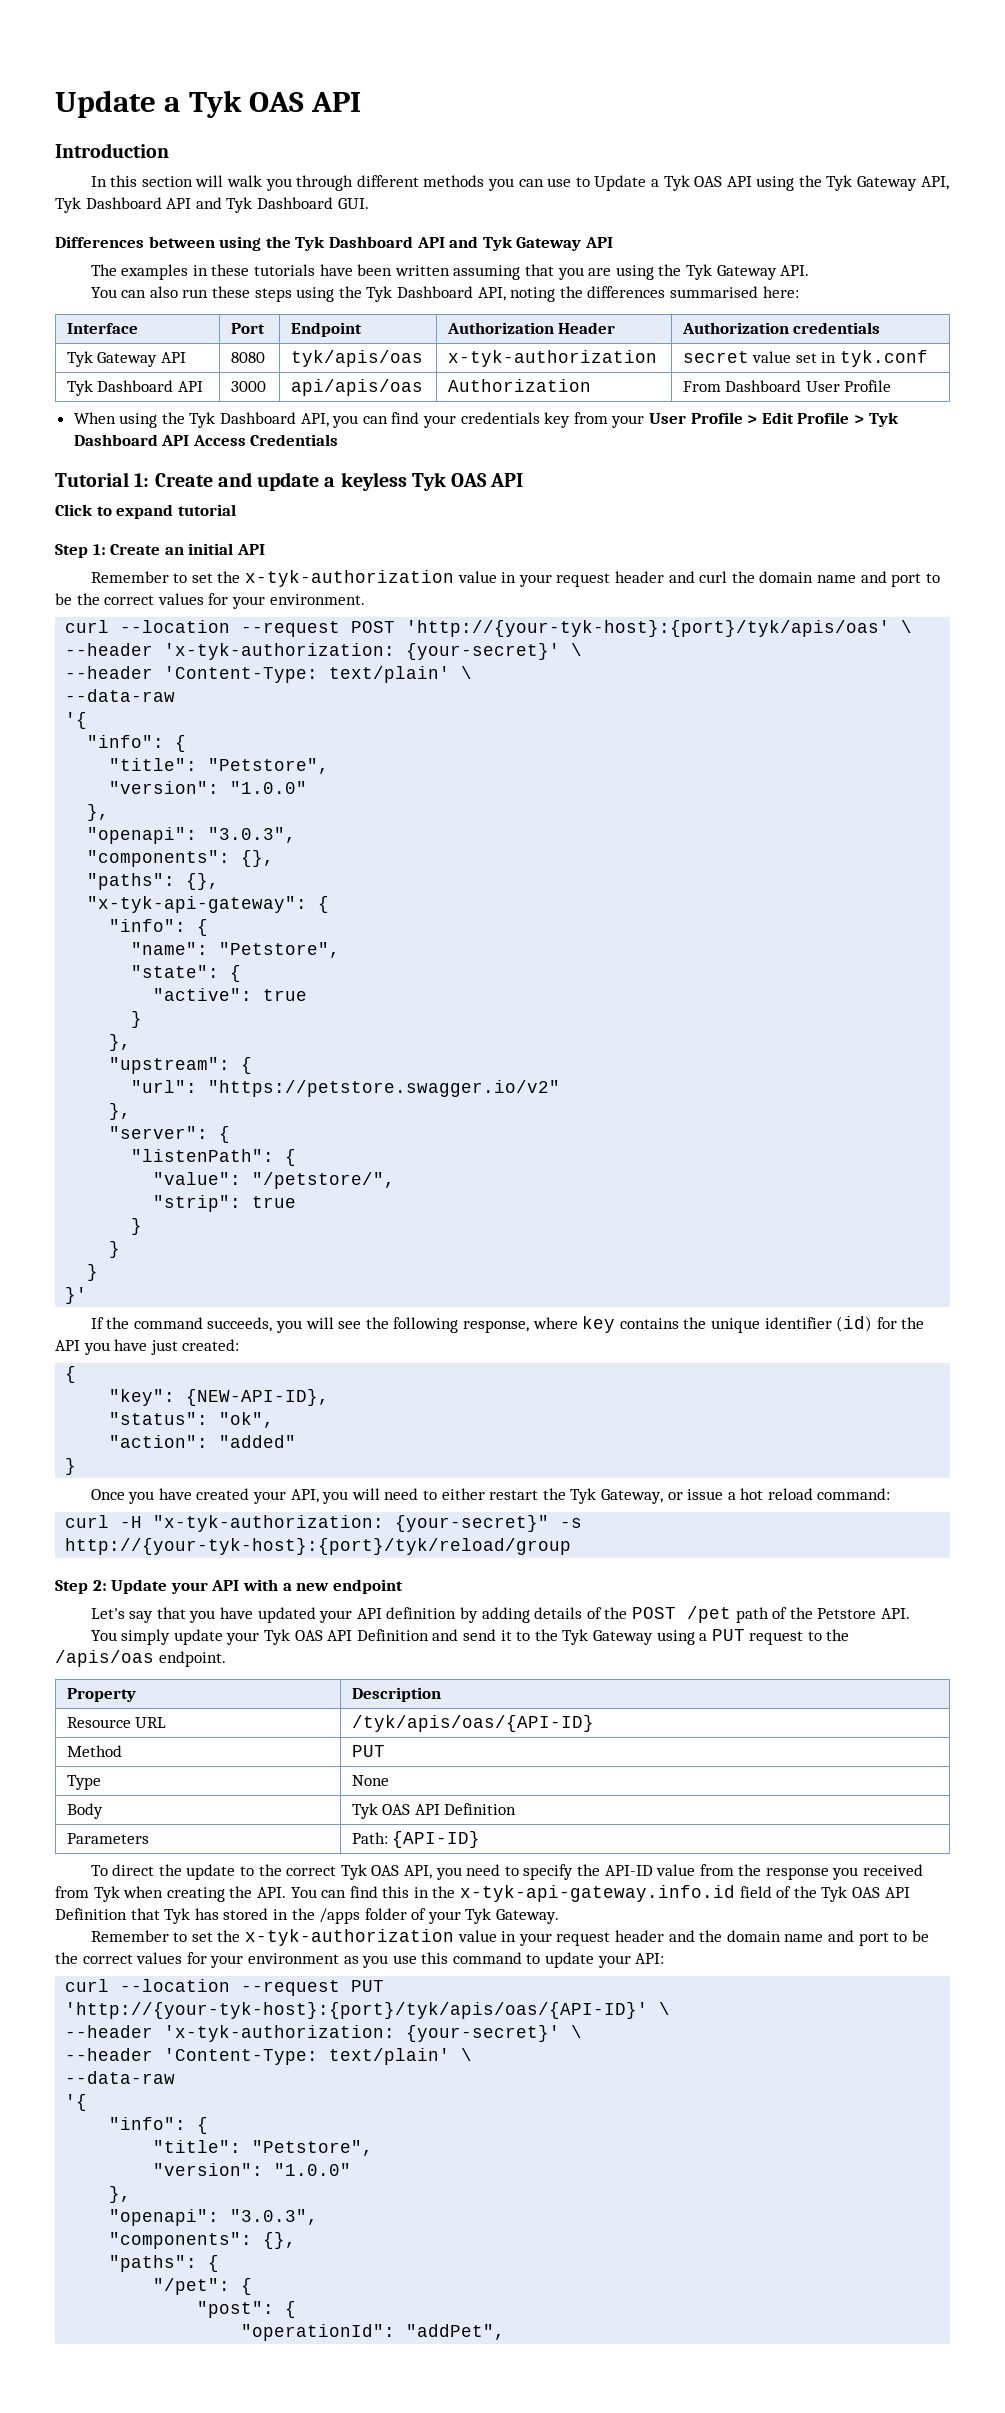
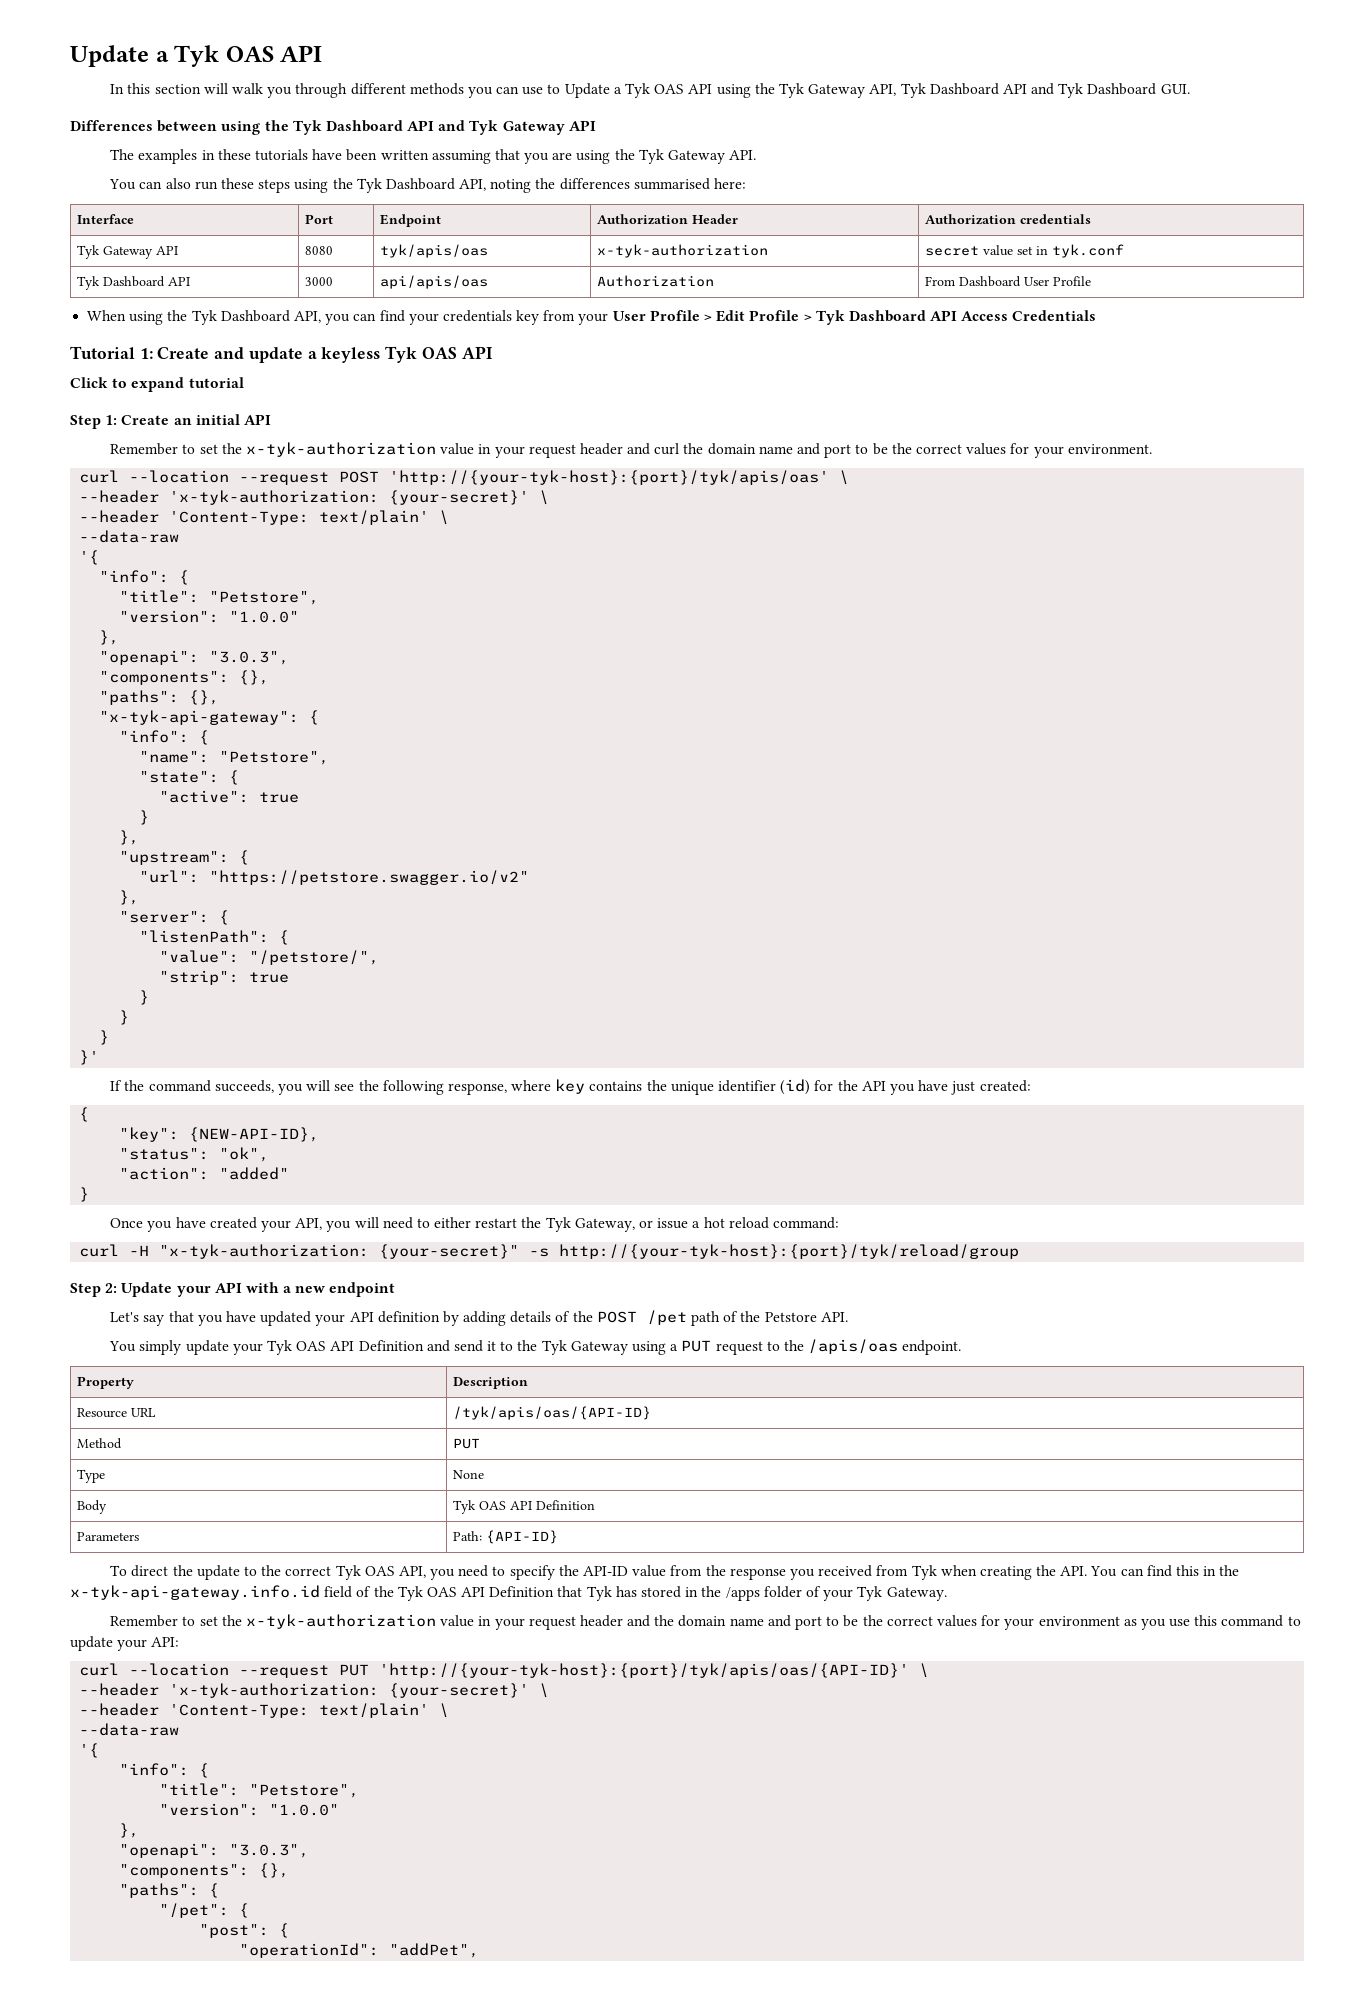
[55,90,362,118] [55,143,169,158] Update a Tyk OAS API // Introduction -> [70,45,323,67] Update a Tyk OAS API

